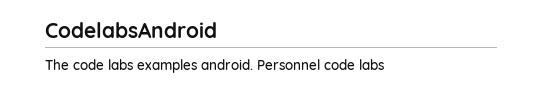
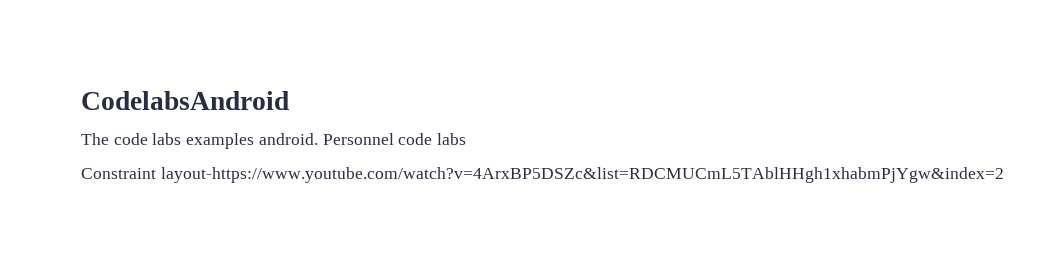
(384, 64) none -> [81,167,1004,183] // Constraint layout-https://www.youtube.com/watch?v=4ArxBP5DSZc&list=RDCMUCmL5TAblHHgh1xhabmPjYgw&index=2

